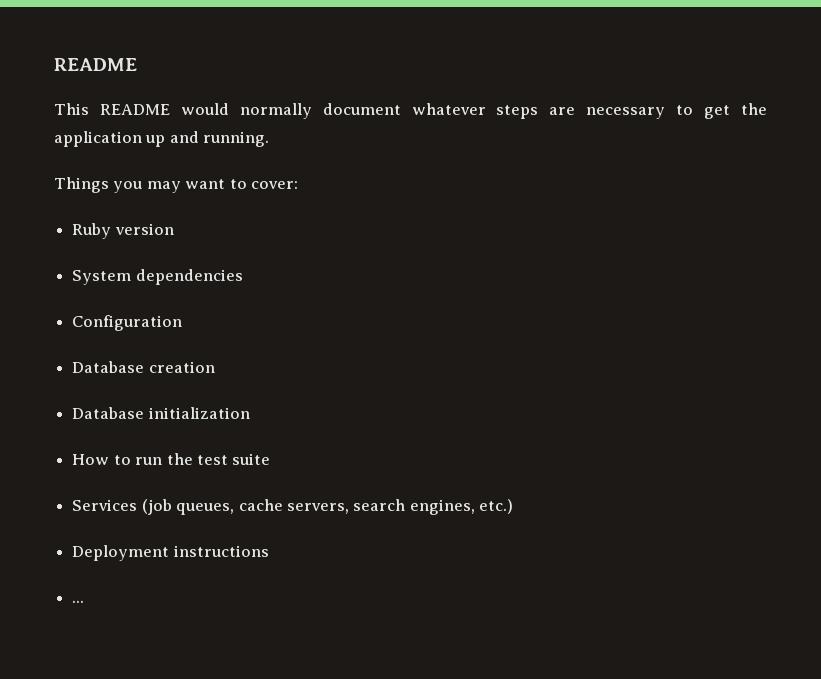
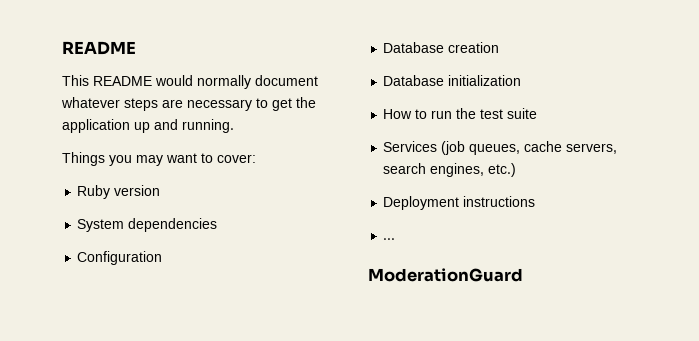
(85, 601) none -> [368,268,523,282] // ModerationGuard

